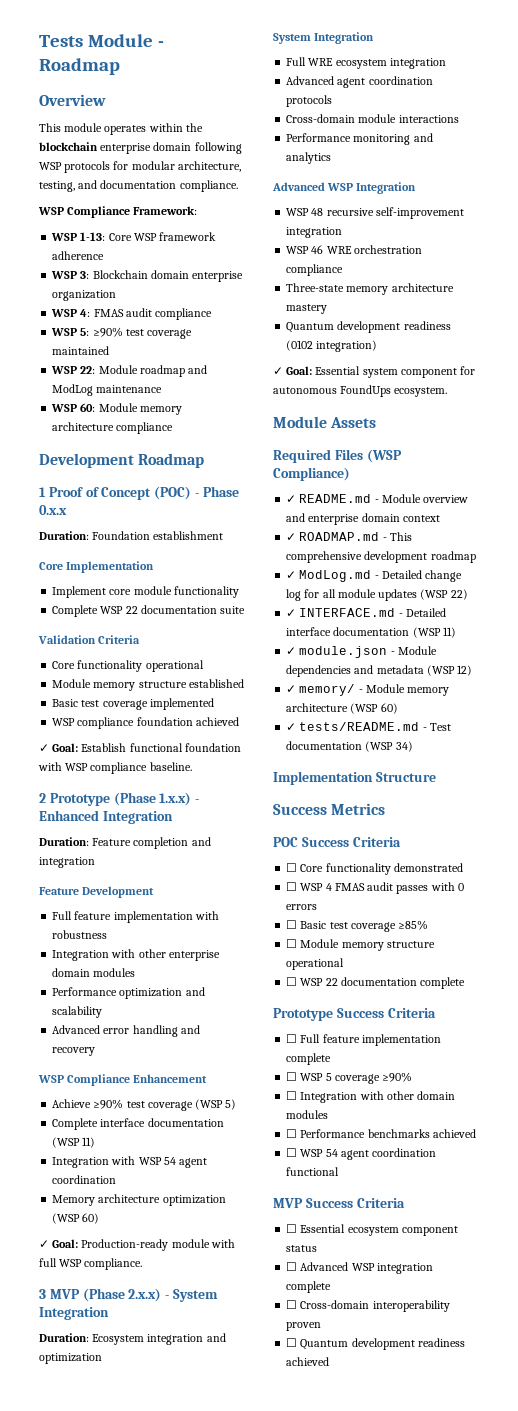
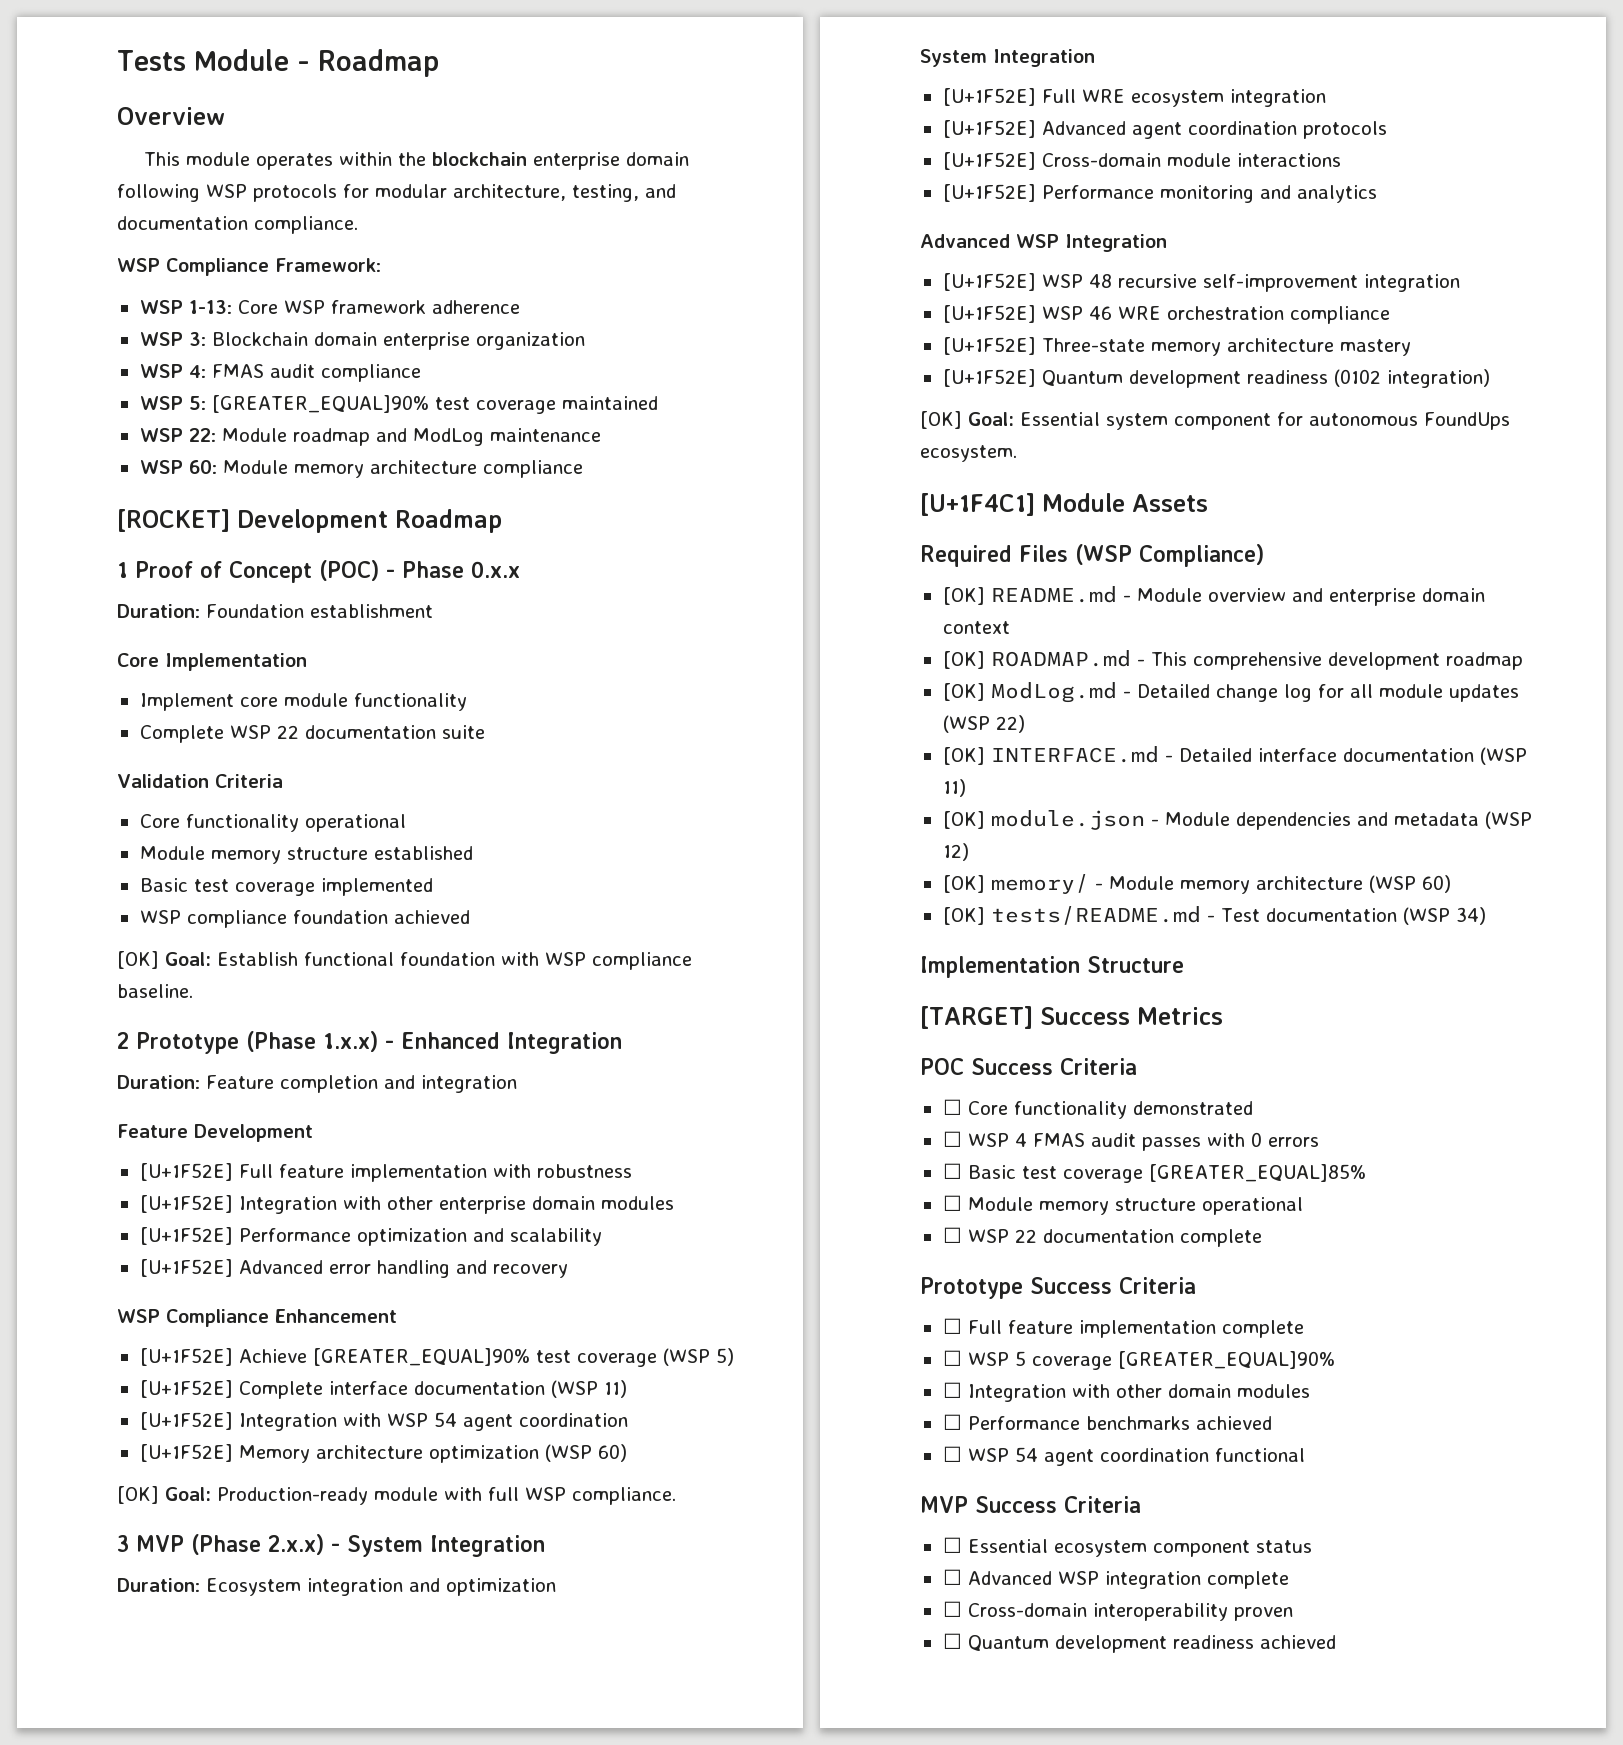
[92,327,123,337] ≥90% -> [211,395,429,413] [GREATER_EQUAL]90%
(174, 428) none -> [117,509,230,532] [ROCKET]
[39,744,49,752] ✓ -> [117,951,159,969] [OK]
(155, 892) none -> [139,1163,233,1181] [U+1F52E]
(108, 934) none -> [139,1195,233,1213] [U+1F52E]
(136, 972) none -> [139,1227,233,1245] [U+1F52E]
(103, 1012) none -> [139,1259,233,1277] [U+1F52E]
[52,1099,124,1109] Achieve ≥90% -> [139,1348,530,1366] [U+1F52E] Achieve [GREATER_EQUAL]90%
(237, 1104) none -> [139,1380,233,1398] [U+1F52E]
(96, 1142) none -> [139,1412,233,1430] [U+1F52E]
(117, 1179) none -> [139,1444,233,1462] [U+1F52E]
[39,1240,49,1248] ✓ -> [117,1486,159,1504] [OK]
(375, 38) none -> [942,88,1036,106] [U+1F52E]
(446, 63) none -> [942,120,1036,138] [U+1F52E]
(333, 101) none -> [942,152,1036,170] [U+1F52E]
(459, 119) none -> [942,184,1036,202] [U+1F52E]
(417, 188) none -> [942,273,1036,291] [U+1F52E]
(343, 232) none -> [942,305,1036,323] [U+1F52E]
(344, 270) none -> [942,337,1036,355] [U+1F52E]
(328, 309) none -> [942,369,1036,387] [U+1F52E]
[273,367,283,375] ✓ -> [920,411,962,429] [OK]
(448, 392) none -> [920,493,1035,516] [U+1F4C1]
[286,495,297,503] ✓ -> [942,587,985,605] [OK]
[286,533,297,541] ✓ -> [942,651,985,669] [OK]
[286,571,297,579] ✓ -> [942,683,985,701] [OK]
[286,609,297,617] ✓ -> [942,747,985,765] [OK]
[286,647,297,655] ✓ -> [942,811,985,829] [OK]
[286,685,297,693] ✓ -> [942,875,985,893] [OK]
[286,723,297,731] ✓ -> [942,907,985,925] [OK]
(436, 777) none -> [920,1006,1033,1029] [TARGET]
[398,920,429,930] ≥85% -> [1148,1164,1366,1182] [GREATER_EQUAL]85%
[382,1072,413,1082] ≥90% -> [1117,1351,1335,1369] [GREATER_EQUAL]90%

